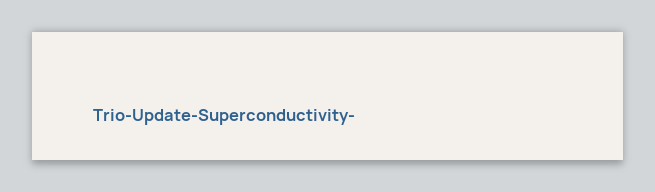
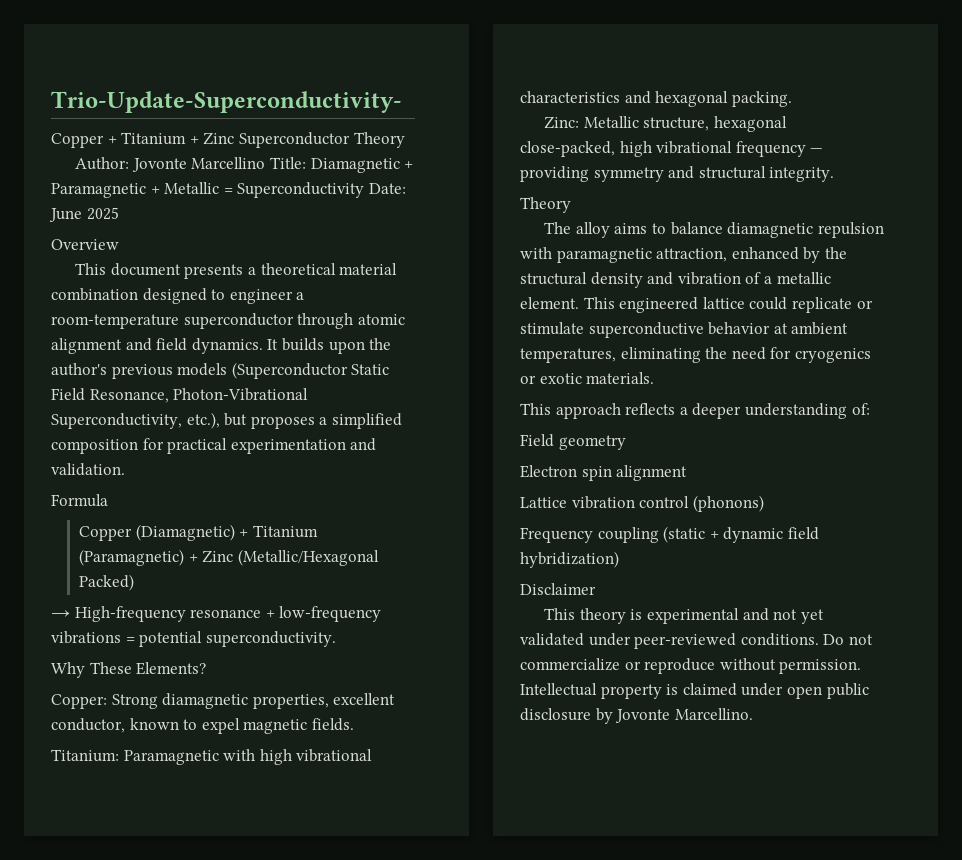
(355, 117) none -> [51,132,405,148] [75,157,414,173] [51,182,406,198] [49,207,119,222] [51,239,119,250] [75,263,398,279] [51,288,305,304] [51,313,405,329] [51,338,392,354] [51,362,390,379] [51,388,309,403] [51,412,402,429] [51,438,377,454] [51,463,125,476] [51,494,108,507] [79,524,318,541] [79,549,379,566] [79,574,135,591] [51,606,382,622] [51,631,336,647] [51,662,207,678] [51,693,396,709] [51,718,354,734] [51,749,373,765] [520,91,792,107] [544,116,787,132] [520,141,824,157] [520,166,835,182] [520,197,571,213] [544,222,884,238] [520,247,847,263] [520,272,831,288] [520,297,873,313] [520,322,849,338] [520,347,871,363] [520,372,655,384] [520,403,870,419] [520,434,626,450] [520,465,688,481] [520,495,764,512] [520,526,819,543] [520,551,619,568] [520,583,596,595] [544,608,824,624] [520,633,873,649] [520,658,862,674] [520,683,869,699] [520,708,753,724] // Copper + Titanium + Zinc Superconductor Theory // Author: Jovonte Marcellino Title: Diamagnetic + Paramagnetic + Metallic = Superconductivity Date: June 2025 // Overview // This document presents a theoretical material combination designed to engineer a room-temperature superconductor through atomic alignment and field dynamics. It builds upon the author's previous models (Superconductor Static Field Resonance, Photon-Vibrational Superconductivity, etc.), but proposes a simplified composition for practical experimentation and validation. // Formula // Copper (Diamagnetic) + Titanium (Paramagnetic) + Zinc (Metallic/Hexagonal Packed) // → High-frequency resonance + low-frequency vibrations = potential superconductivity. // Why These Elements? // Copper: Strong diamagnetic properties, excellent conductor, known to expel magnetic fields. // Titanium: Paramagnetic with high vibrational characteristics and hexagonal packing. // Zinc: Metallic structure, hexagonal close-packed, high vibrational frequency — providing symmetry and structural integrity. // Theory // The alloy aims to balance diamagnetic repulsion with paramagnetic attraction, enhanced by the structural density and vibration of a metallic element. This engineered lattice could replicate or stimulate superconductive behavior at ambient temperatures, eliminating the need for cryogenics or exotic materials. // This approach reflects a deeper understanding of: // Field geometry // Electron spin alignment // Lattice vibration control (phonons) // Frequency coupling (static + dynamic field hybridization) // Disclaimer // This theory is experimental and not yet validated under peer-reviewed conditions. Do not commercialize or reproduce without permission. Intellectual property is claimed under open public disclosure by Jovonte Marcellino.

